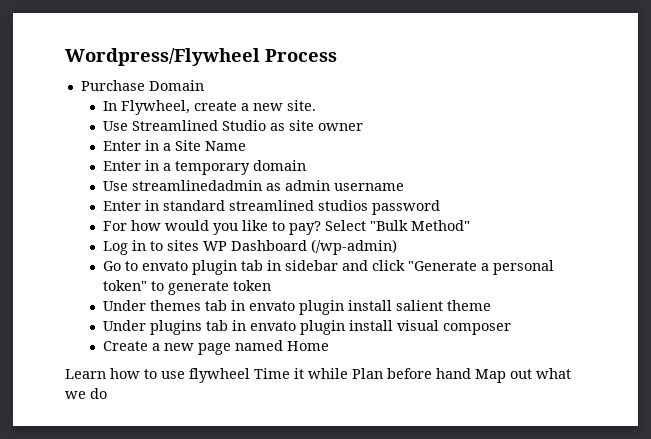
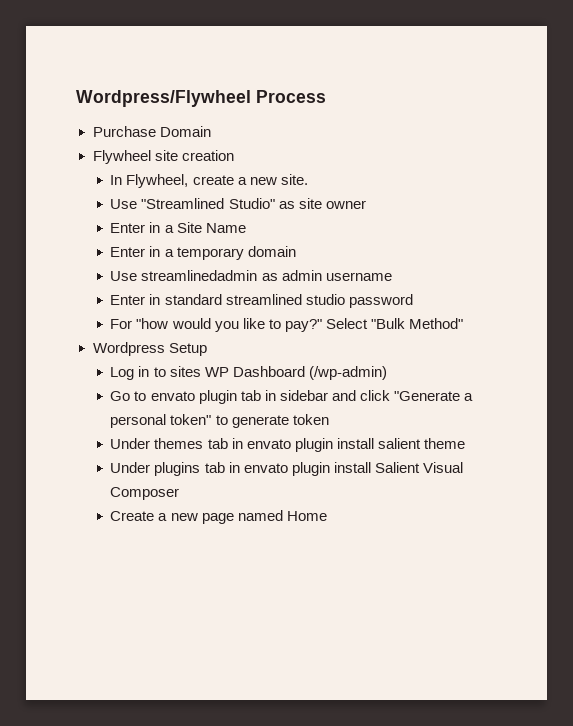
(204, 85) none -> [92,150,234,164] // Flywheel site creation
[132,120,267,131] Streamlined Studio -> [141,198,275,209] "Streamlined Studio"
[318,200,369,211] studios -> [305,294,345,305] studio
[131,220,162,231] how -> [136,318,169,329] "how
[289,221,322,235] pay? -> [284,319,322,332] pay?"
(471, 225) none -> [92,342,207,356] // Wordpress Setup
[397,320,512,335] visual composer -> [374,462,463,473] [110,487,180,500] Salient Visual Composer
[65,368,571,383] [65,388,107,399] // Learn how to use flywheel Time it while Plan before hand Map out what we do -> (327, 516) none

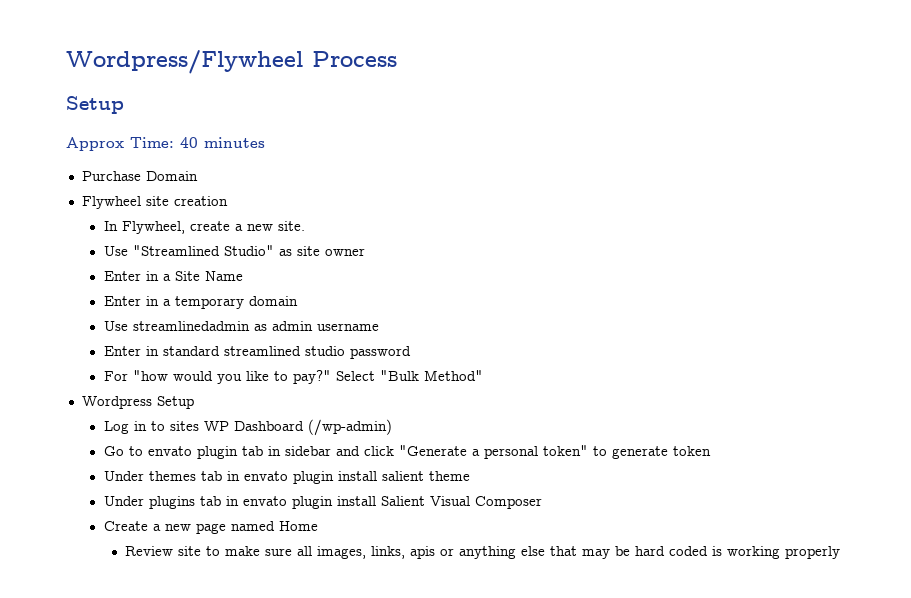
(326, 96) none -> [66,96,124,114] [66,137,265,151] // Setup // Approx Time: 40 minutes
(327, 516) none -> [125,546,841,559] // Review site to make sure all images, links, apis or anything else that may be hard coded is working properly

